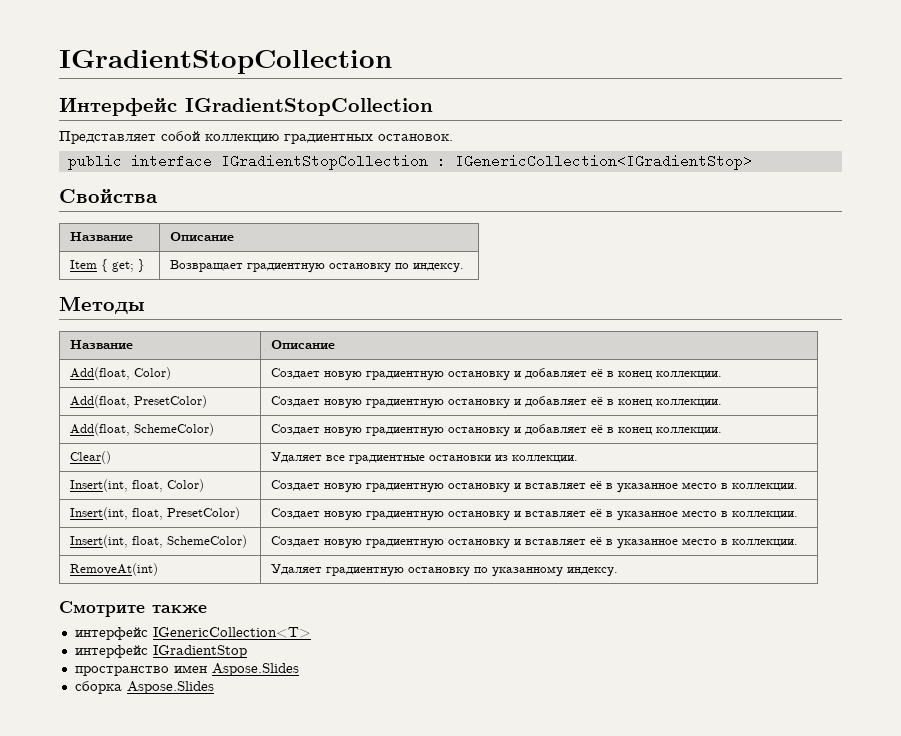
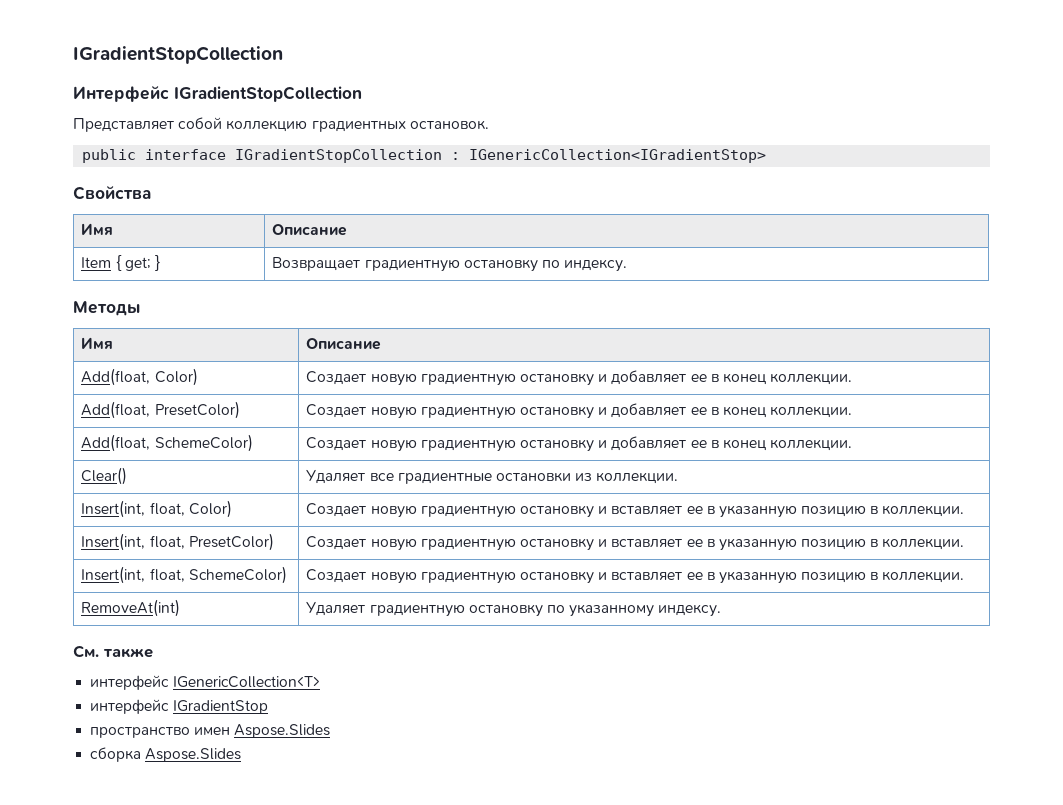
[70,231,134,241] Название -> [81,223,114,236] Имя
[70,339,134,349] Название -> [81,337,114,350] Имя
[591,369,604,377] её -> [690,374,707,382] ее
[591,397,604,405] её -> [690,407,707,415] ее
[591,425,604,433] её -> [690,440,707,448] ее
[590,481,718,493] её в указанное место -> [686,505,867,518] ее в указанную позицию
[590,509,718,521] её в указанное место -> [686,538,867,551] ее в указанную позицию
[590,537,718,549] её в указанное место -> [686,571,867,584] ее в указанную позицию
[59,601,145,617] Смотрите -> [73,645,99,658] См.

